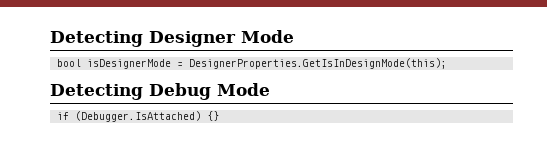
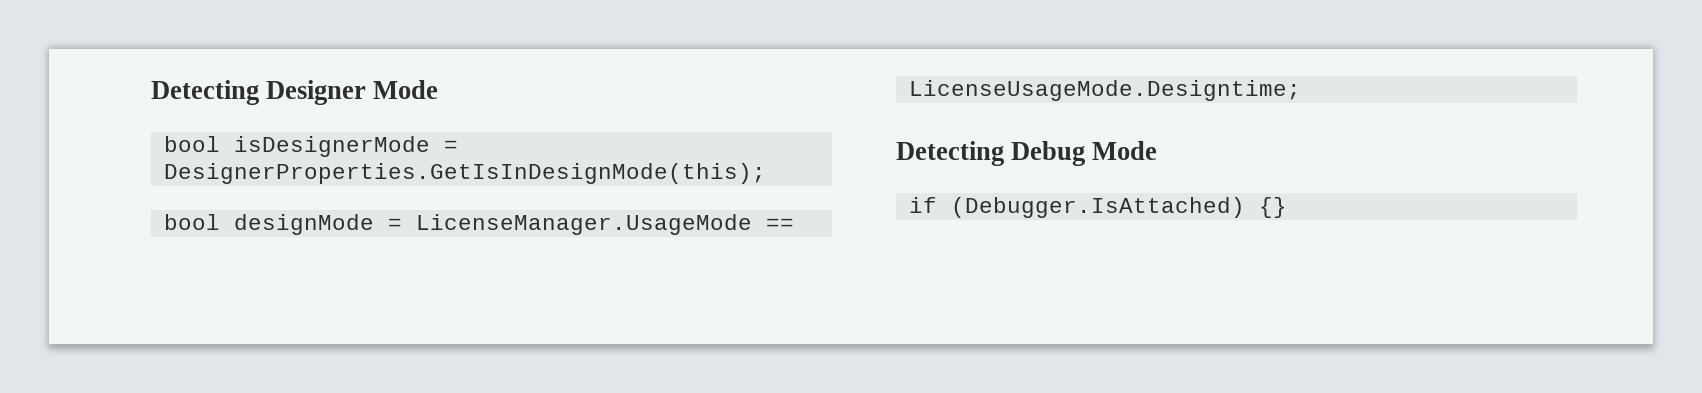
(447, 63) none -> [163,214,794,235] [908,80,1301,101] // bool designMode = LicenseManager.UsageMode == LicenseUsageMode.Designtime;

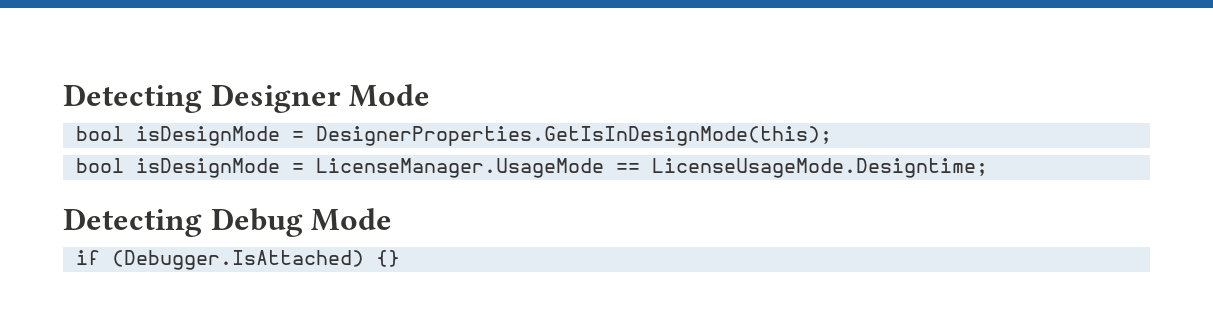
[233,136,430,157] isDesignerMode -> [135,126,280,146] isDesignMode
[233,214,374,235] designMode -> [135,158,280,178] isDesignMode

